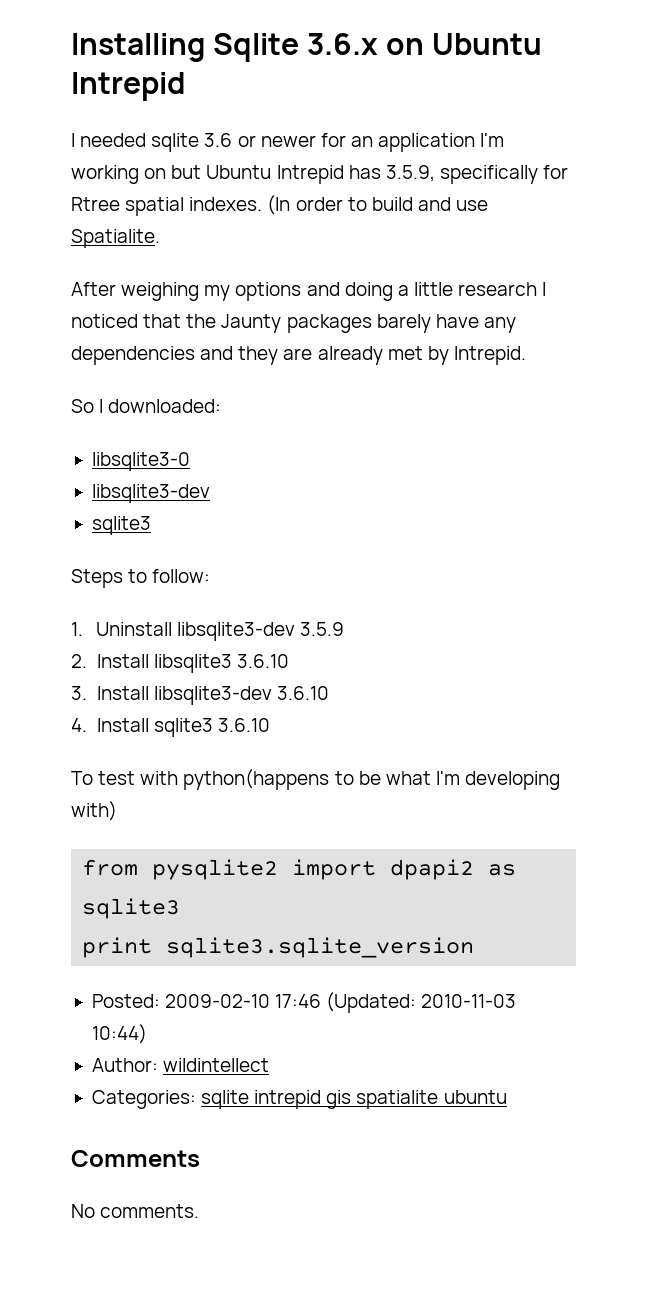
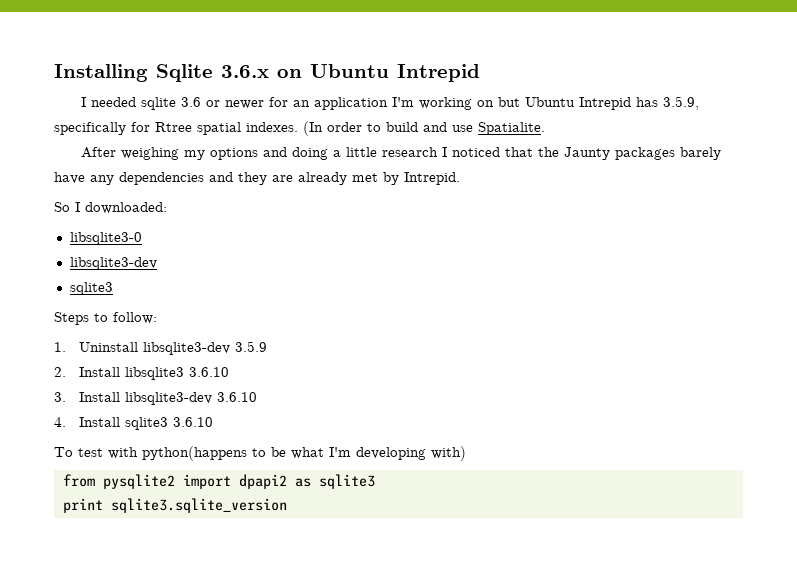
[91,992,517,1013] [91,1024,147,1044] [91,1058,270,1072] [91,1090,507,1109] [71,1150,200,1167] [71,1204,200,1218] // Posted: 2009-02-10 17:46 (Updated: 2010-11-03 10:44) // Author: wildintellect // Categories: sqlite intrepid gis spatialite ubuntu // Comments // No comments. -> (287, 505) none

